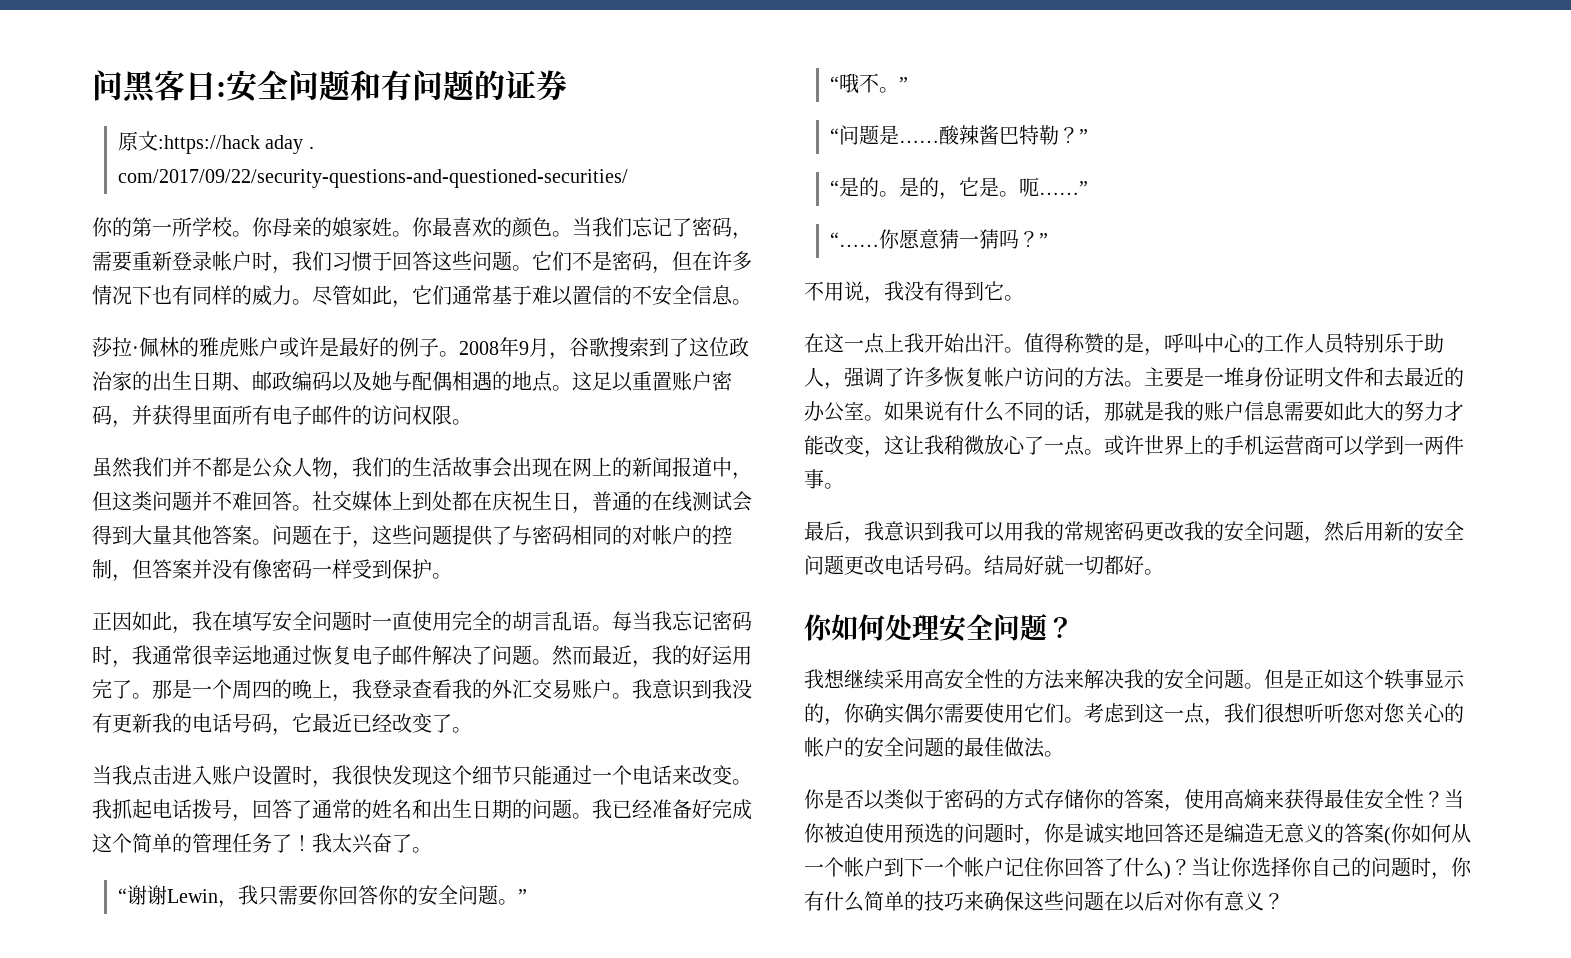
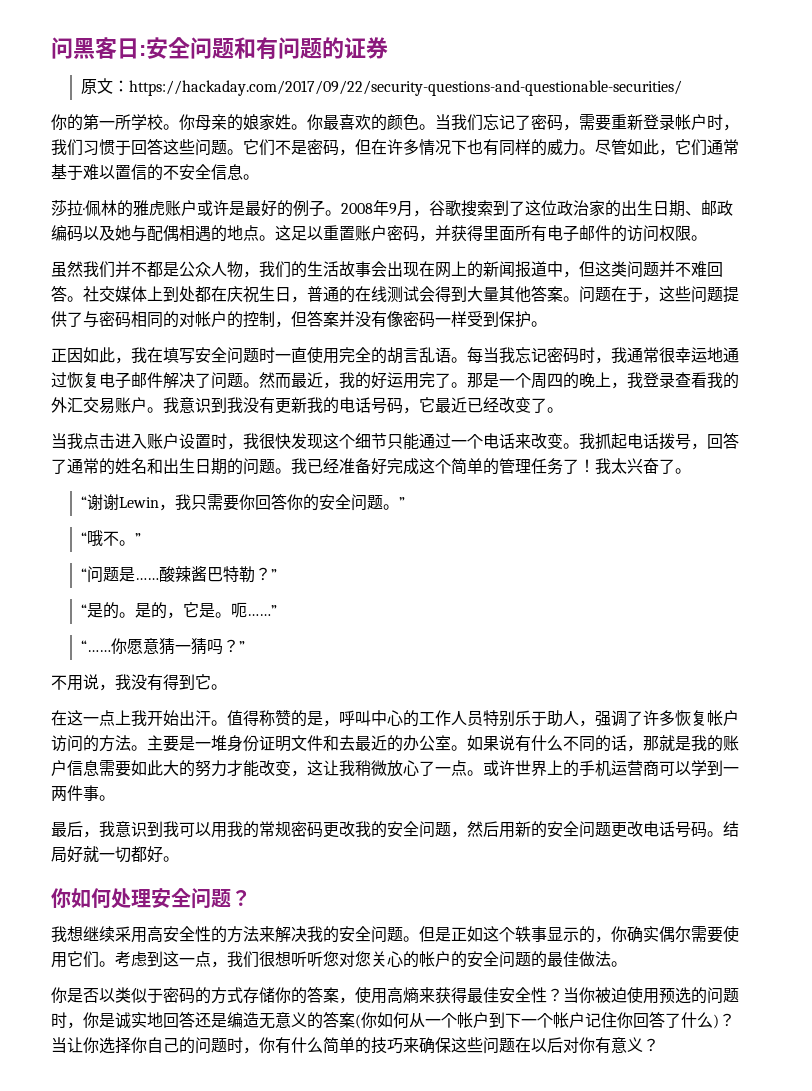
[158,135,314,154] [118,169,629,188] :https://hack aday . com/2017/09/22/security-questions-and-questioned-securities/ -> [113,80,683,96] ：https://hackaday.com/2017/09/22/security-questions-and-questionable-securities/

